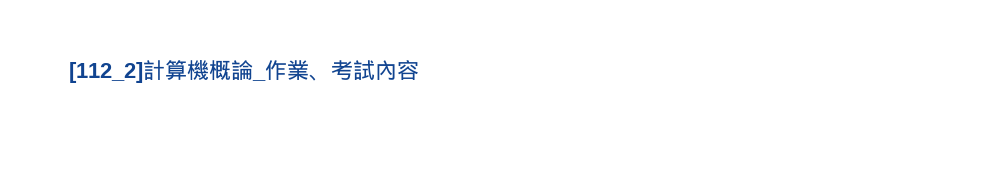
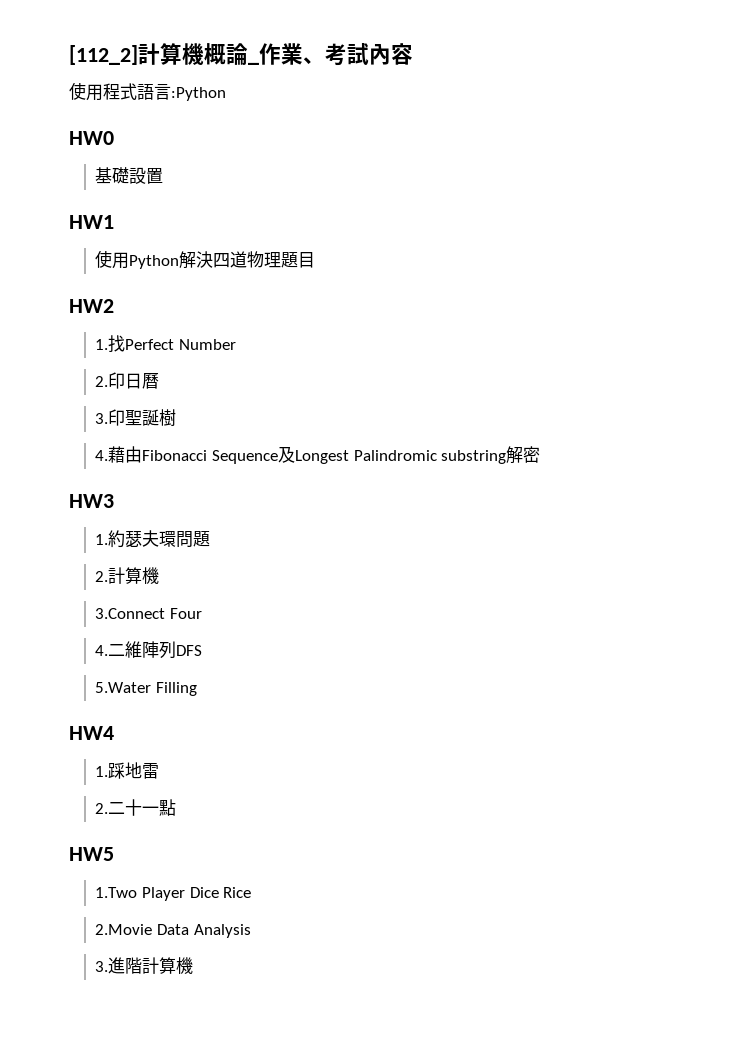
(419, 70) none -> [69,82,226,101] [69,131,114,145] [95,167,164,184] [69,215,114,229] [95,250,316,269] [69,299,114,313] [95,335,237,352] [95,372,160,389] [95,409,177,426] [95,446,541,464] [69,494,114,508] [95,530,211,548] [95,567,160,584] [95,608,203,619] [95,641,203,659] [95,682,198,696] [69,726,114,740] [95,762,160,779] [95,799,177,816] [69,847,114,861] [95,887,252,901] [95,924,251,938] [95,957,194,974] // 使用程式語言:Python // HW0 // 基礎設置 // HW1 // 使用Python解決四道物理題目 // HW2 // 1.找Perfect Number // 2.印日曆 // 3.印聖誕樹 // 4.藉由Fibonacci Sequence及Longest Palindromic substring解密 // HW3 // 1.約瑟夫環問題 // 2.計算機 // 3.Connect Four // 4.二維陣列DFS // 5.Water Filling // HW4 // 1.踩地雷 // 2.二十一點 // HW5 // 1.Two Player Dice Rice // 2.Movie Data Analysis // 3.進階計算機

